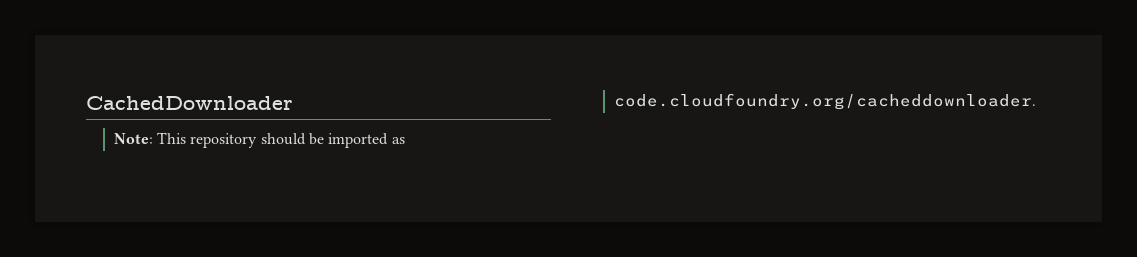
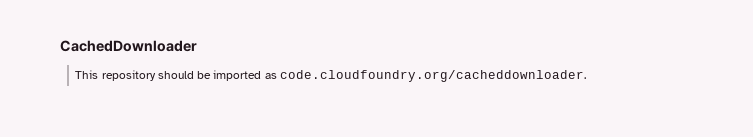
[113,133,153,144] Note: -> (197, 46) none

